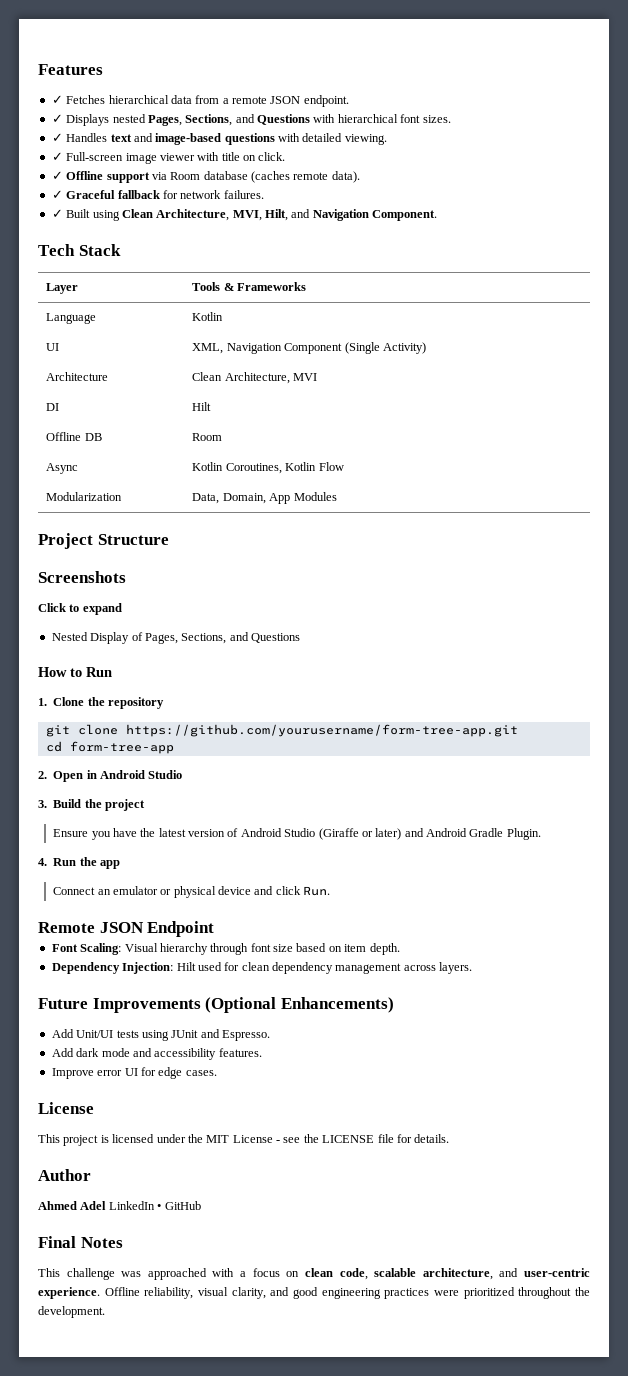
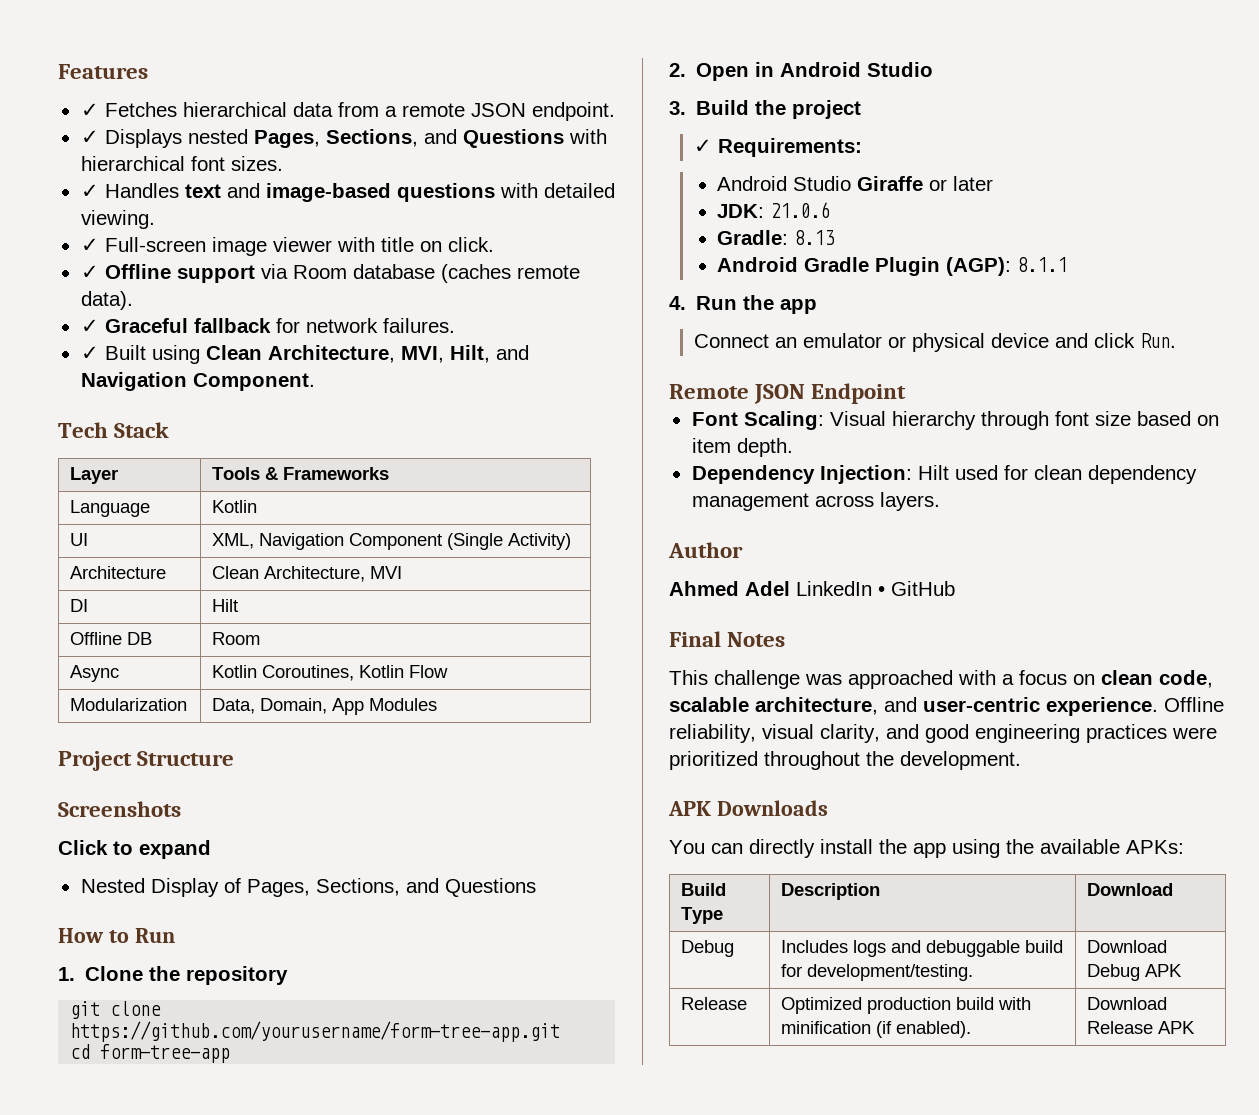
[53,828,541,840] Ensure you have the latest version of Android Studio (Giraffe or later) and Android Gradle Plugin. -> [694,138,863,157] [717,176,994,191] [717,202,831,218] [717,230,836,245] [717,257,1068,276] ✓ Requirements: // Android Studio Giraffe or later // JDK: 21.0.6 // Gradle: 8.13 // Android Gradle Plugin (AGP): 8.1.1
[38,997,394,1013] [51,1029,270,1041] [51,1048,262,1060] [51,1067,217,1079] [38,1102,94,1114] [38,1134,450,1146] // Future Improvements (Optional Enhancements) // Add Unit/UI tests using JUnit and Espresso. // Add dark mode and accessibility features. // Improve error UI for edge cases. // License // This project is licensed under the MIT License - see the LICENSE file for details. -> (940, 501) none
(105, 1312) none -> [668,800,828,816] [669,839,1184,858] [681,883,727,896] [681,907,724,924] [781,883,881,900] [1087,883,1174,896] [681,940,735,957] [781,940,1064,957] [781,964,974,981] [1087,940,1168,953] [1087,964,1183,981] [681,997,748,1010] [781,997,1032,1014] [781,1021,972,1038] [1087,997,1168,1010] [1087,1021,1196,1034] // APK Downloads // You can directly install the app using the available APKs: // Build Type | Description | Download // Debug | Includes logs and debuggable build for development/testing. | Download Debug APK // Release | Optimized production build with minification (if enabled). | Download Release APK

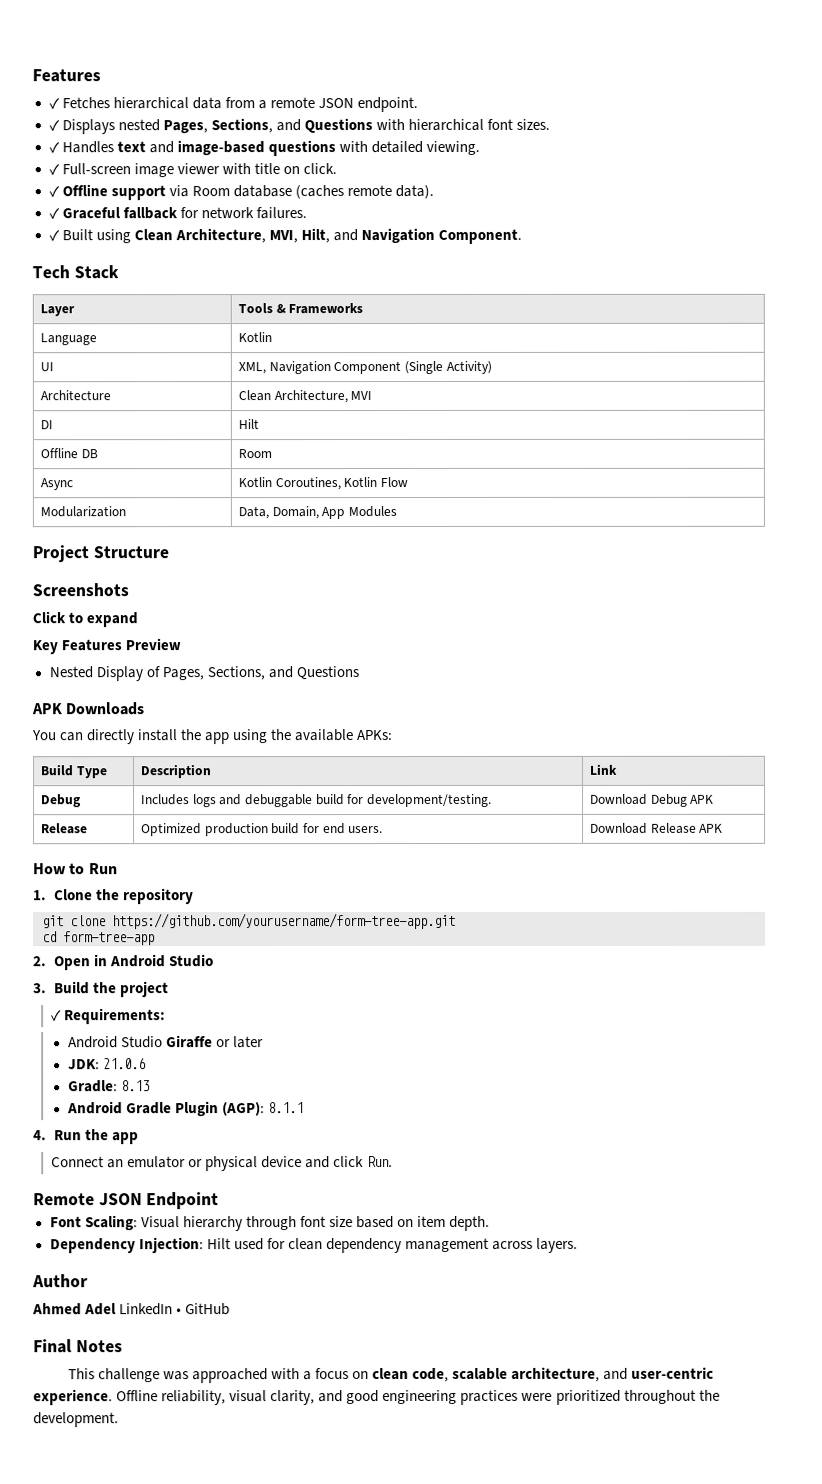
(211, 849) none -> [32,638,182,655] // Key Features Preview
(536, 887) none -> [31,702,145,716] [31,729,393,745] [40,764,108,779] [140,764,212,779] [589,763,618,775] [40,794,81,808] [140,793,492,808] [589,793,715,807] [40,823,88,835] [140,823,384,837] [589,822,724,834] // APK Downloads // You can directly install the app using the available APKs: // Build Type | Description | Link // Debug | Includes logs and debuggable build for development/testing. | Download Debug APK // Release | Optimized production build for end users. | Download Release APK
[668,800,828,816] [669,839,1184,858] [681,883,727,896] [681,907,724,924] [781,883,881,900] [1087,883,1174,896] [681,940,735,957] [781,940,1064,957] [781,964,974,981] [1087,940,1168,953] [1087,964,1183,981] [681,997,748,1010] [781,997,1032,1014] [781,1021,972,1038] [1087,997,1168,1010] [1087,1021,1196,1034] // APK Downloads // You can directly install the app using the available APKs: // Build Type | Description | Download // Debug | Includes logs and debuggable build for development/testing. | Download Debug APK // Release | Optimized production build with minification (if enabled). | Download Release APK -> (119, 1420) none

